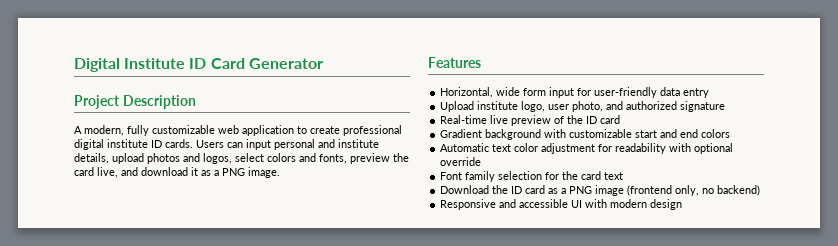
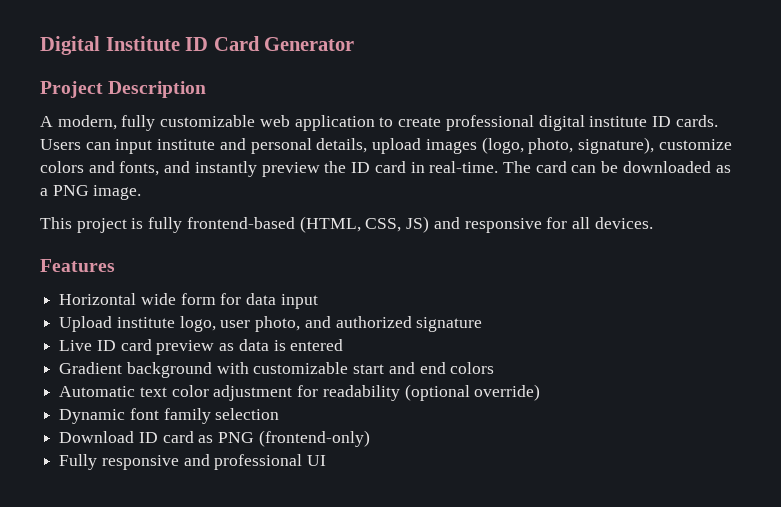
[274,139,379,150] [74,153,409,164] [74,167,280,178] personal and institute details, upload photos and logos, select colors and fonts, preview the card live, and download it as a PNG image. -> [157,137,732,154] [40,161,731,177] [40,185,142,200] [40,216,653,233] institute and personal details, upload images (logo, photo, signature), customize colors and fonts, and instantly preview the ID card in real-time. The card can be downloaded as a PNG image. // This project is fully frontend-based (HTML, CSS, JS) and responsive for all devices.
[440,87,494,98] Horizontal, -> [59,293,137,305] Horizontal
[549,87,710,98] input for user-friendly data entry -> [220,293,318,309] for data input
[440,115,621,126] Real-time live preview of the ID card -> [59,339,344,355] Live ID card preview as data is entered
[669,143,734,154] [440,157,482,166] [440,171,624,182] with optional override // Font family selection for the card text -> [404,384,541,401] [59,408,280,424] (optional override) // Dynamic font family selection
[492,185,509,194] the -> (135, 437) none
[561,185,761,196] [440,199,683,210] a PNG image (frontend only, no backend) // Responsive and accessible UI with modern design -> [218,430,370,447] [59,454,327,470] PNG (frontend-only) // Fully responsive and professional UI

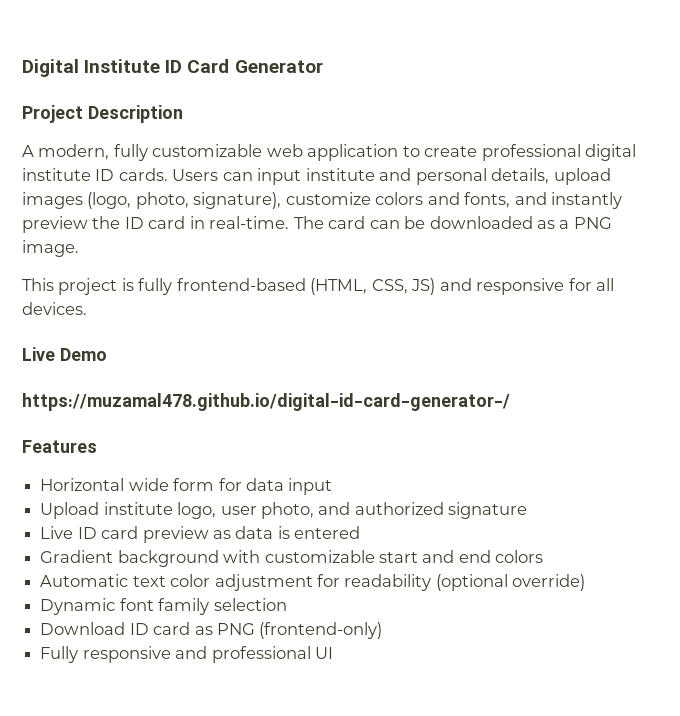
(653, 223) none -> [22,347,107,361] [22,393,510,411] // Live Demo // https://muzamal478.github.io/digital-id-card-generator-/

